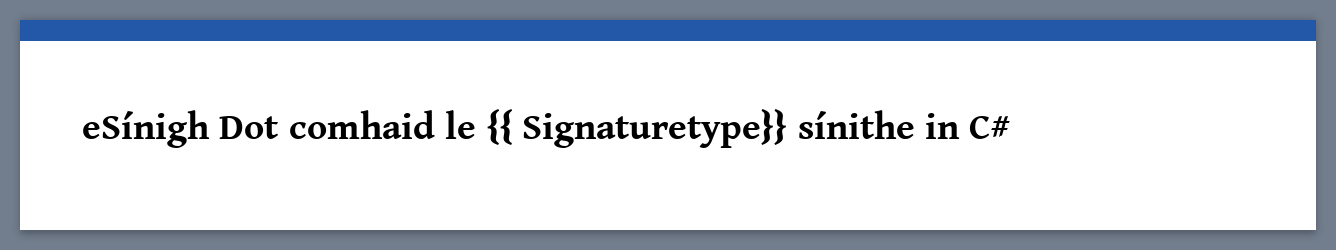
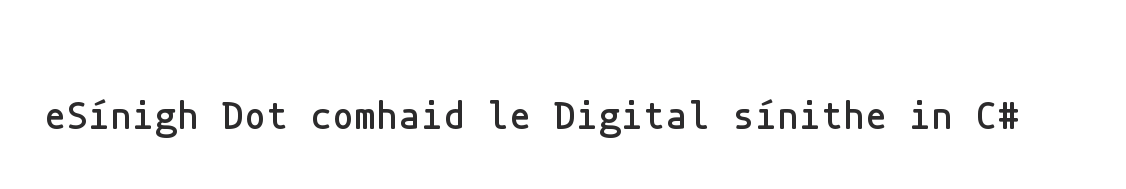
[486,109,788,148] {{ Signaturetype}} -> [553,100,710,138] Digital

